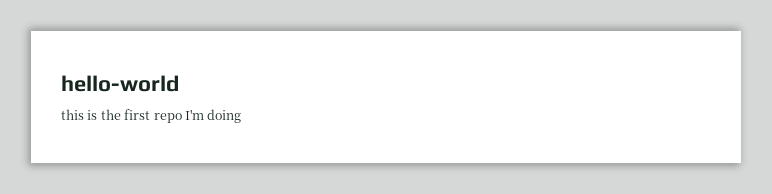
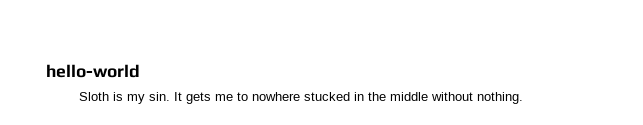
[61,109,242,123] this is the first repo I'm doing -> [79,92,524,104] Sloth is my sin. It gets me to nowhere stucked in the middle without nothing.

